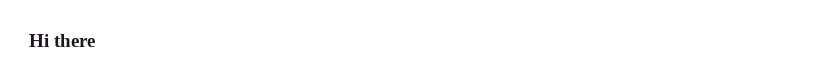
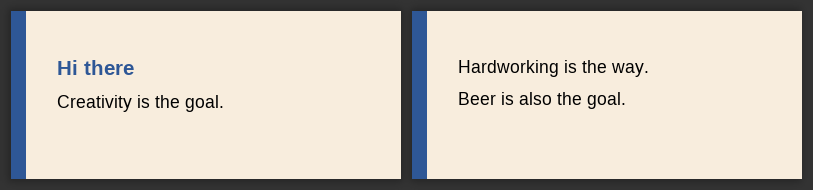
(96, 40) none -> [57,95,224,112] [458,60,649,77] [458,92,626,109] // Creativity is the goal. // Hardworking is the way. // Beer is also the goal.

